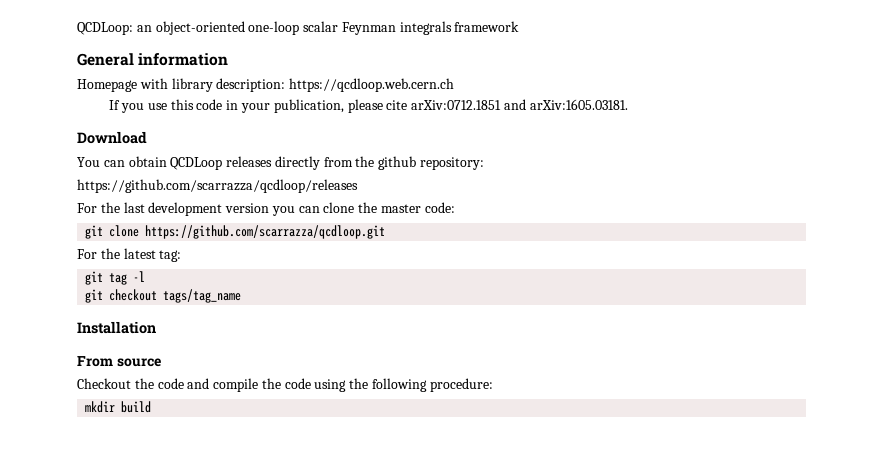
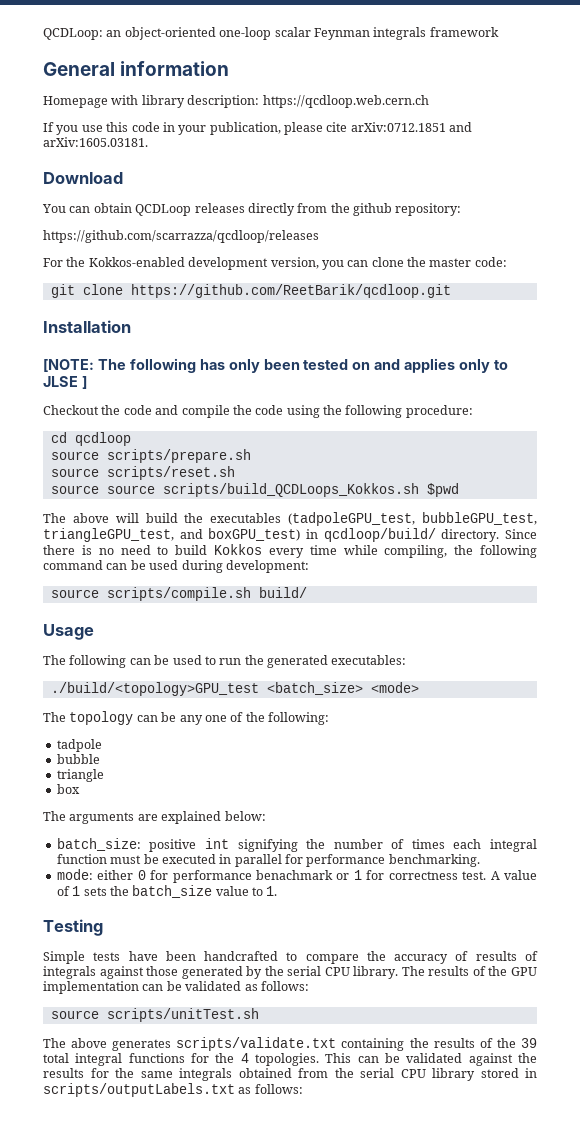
[123,202,270,216] last development version -> [88,257,319,270] Kokkos-enabled development version,
[145,225,386,239] [77,248,182,262] [85,271,146,285] [85,289,242,303] [77,321,156,334] [77,356,161,367] https://github.com/scarrazza/qcdloop.git // For the latest tag: // git tag -l // git checkout tags/tag_name // Installation // From source -> [130,284,451,298] [43,320,131,333] [43,358,509,373] [43,376,87,389] https://github.com/ReetBarik/qcdloop.git // Installation // [NOTE: The following has only been tested on and applies only to JLSE ]
[85,401,152,413] mkdir build -> [50,432,131,446] [50,449,251,463] [50,466,235,480] [50,483,459,497] [43,512,537,526] [43,528,537,542] [43,544,537,558] [43,560,309,573] [50,587,307,601] [43,624,94,640] [43,655,407,668] [50,682,419,696] [43,711,329,725] [56,739,102,752] [56,754,100,764] [56,769,104,782] [56,784,80,794] [43,811,266,824] [56,838,537,852] [56,854,480,867] [56,869,537,883] [56,885,278,898] [43,919,103,936] [43,951,538,964] [43,966,538,979] [43,981,309,994] [50,1008,259,1022] [43,1037,537,1051] [43,1053,537,1066] [43,1068,537,1081] [43,1083,303,1097] cd qcdloop // source scripts/prepare.sh // source scripts/reset.sh // source source scripts/build_QCDLoops_Kokkos.sh $pwd // The above will build the executables (tadpoleGPU_test, bubbleGPU_test, triangleGPU_test, and boxGPU_test) in qcdloop/build/ directory. Since there is no need to build Kokkos every time while compiling, the following command can be used during development: // source scripts/compile.sh build/ // Usage // The following can be used to run the generated executables: // ./build/<topology>GPU_test <batch_size> <mode> // The topology can be any one of the following: // tadpole // bubble // triangle // box // The arguments are explained below: // batch_size: positive int signifying the number of times each integral function must be executed in parallel for performance benchmarking. // mode: either 0 for performance benachmark or 1 for correctness test. A value of 1 sets the batch_size value to 1. // Testing // Simple tests have been handcrafted to compare the accuracy of results of integrals against those generated by the serial CPU library. The results of the GPU implementation can be validated as follows: // source scripts/unitTest.sh // The above generates scripts/validate.txt containing the results of the 39 total integral functions for the 4 topologies. This can be validated against the results for the same integrals obtained from the serial CPU library stored in scripts/outputLabels.txt as follows:

